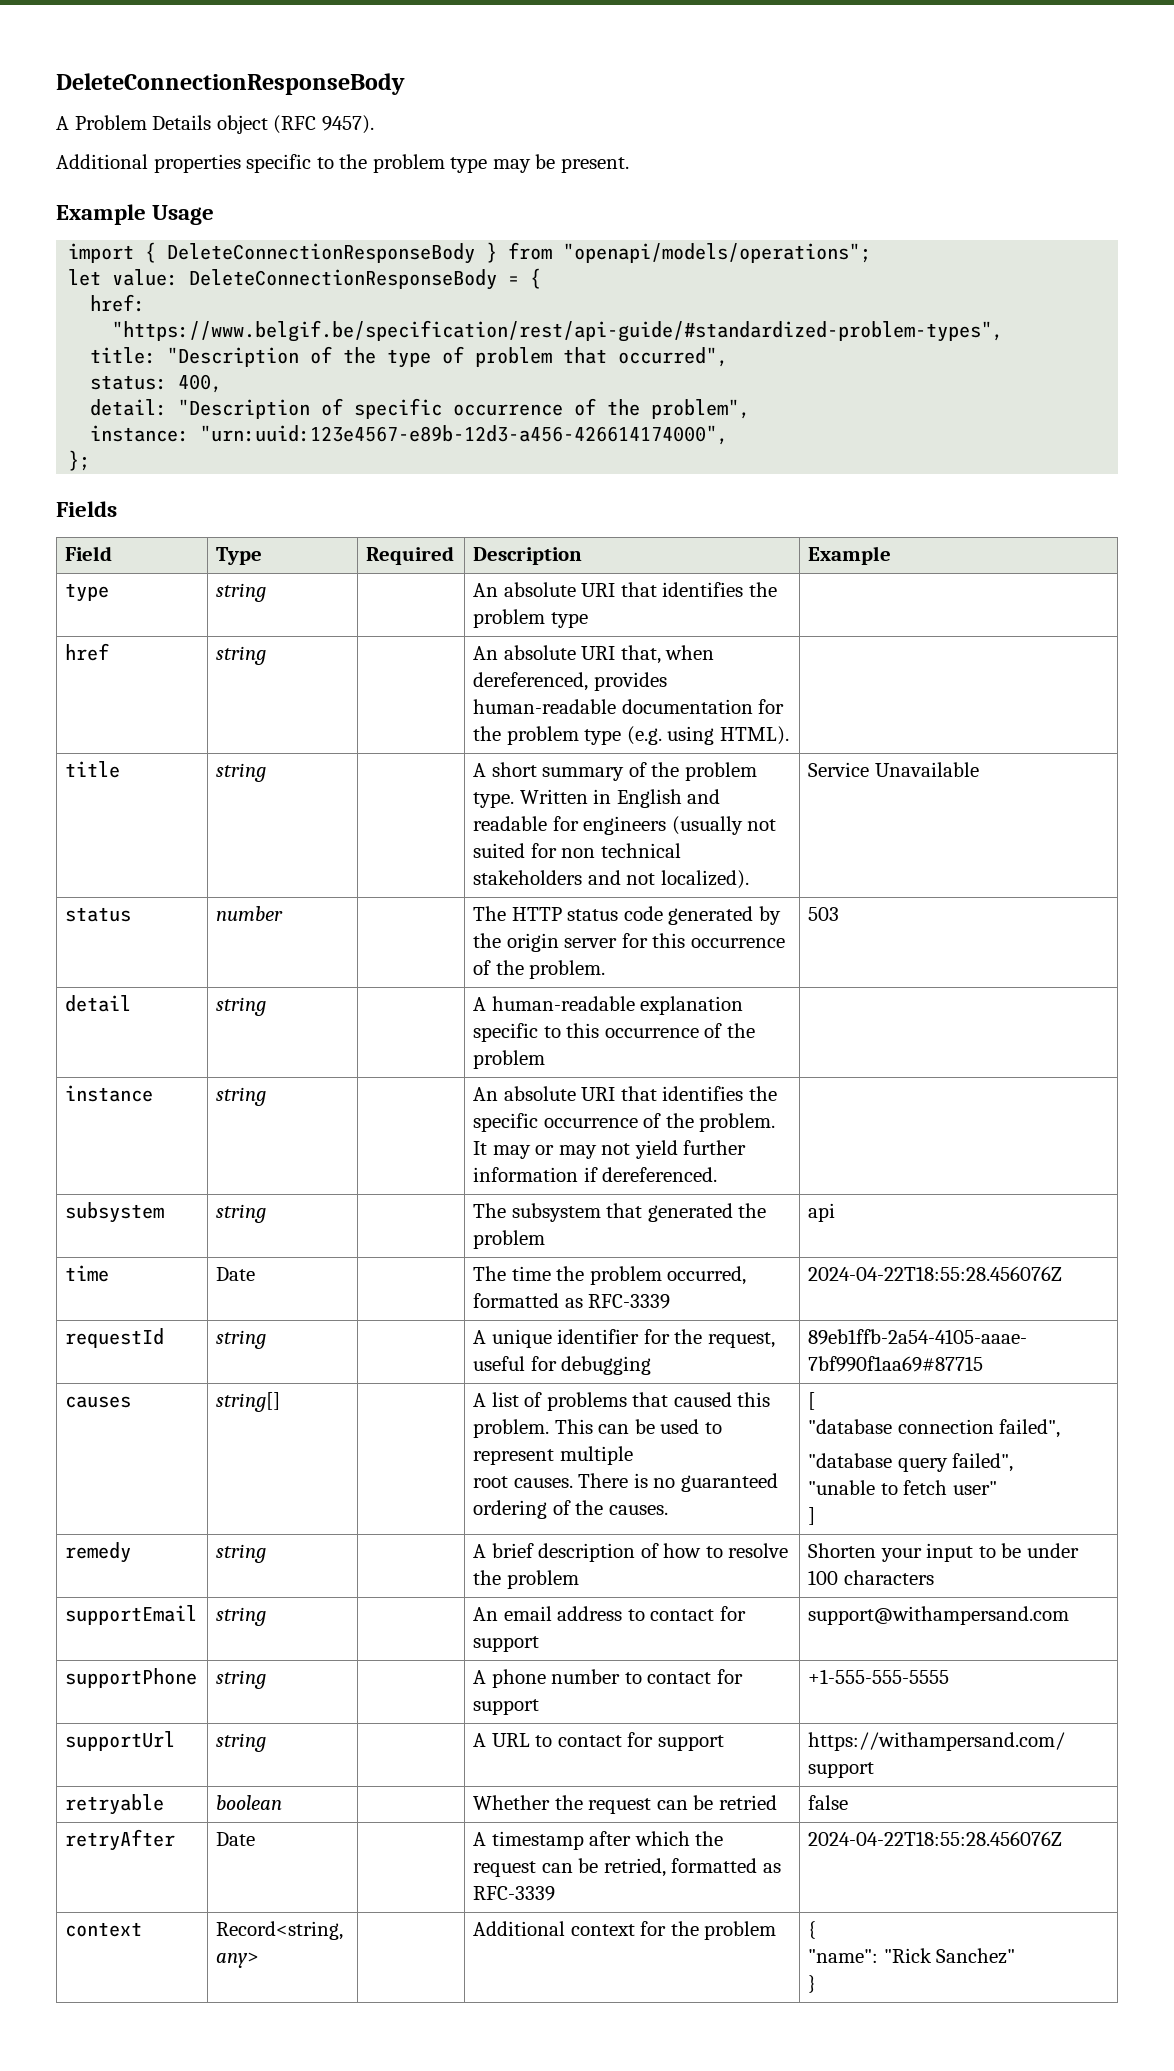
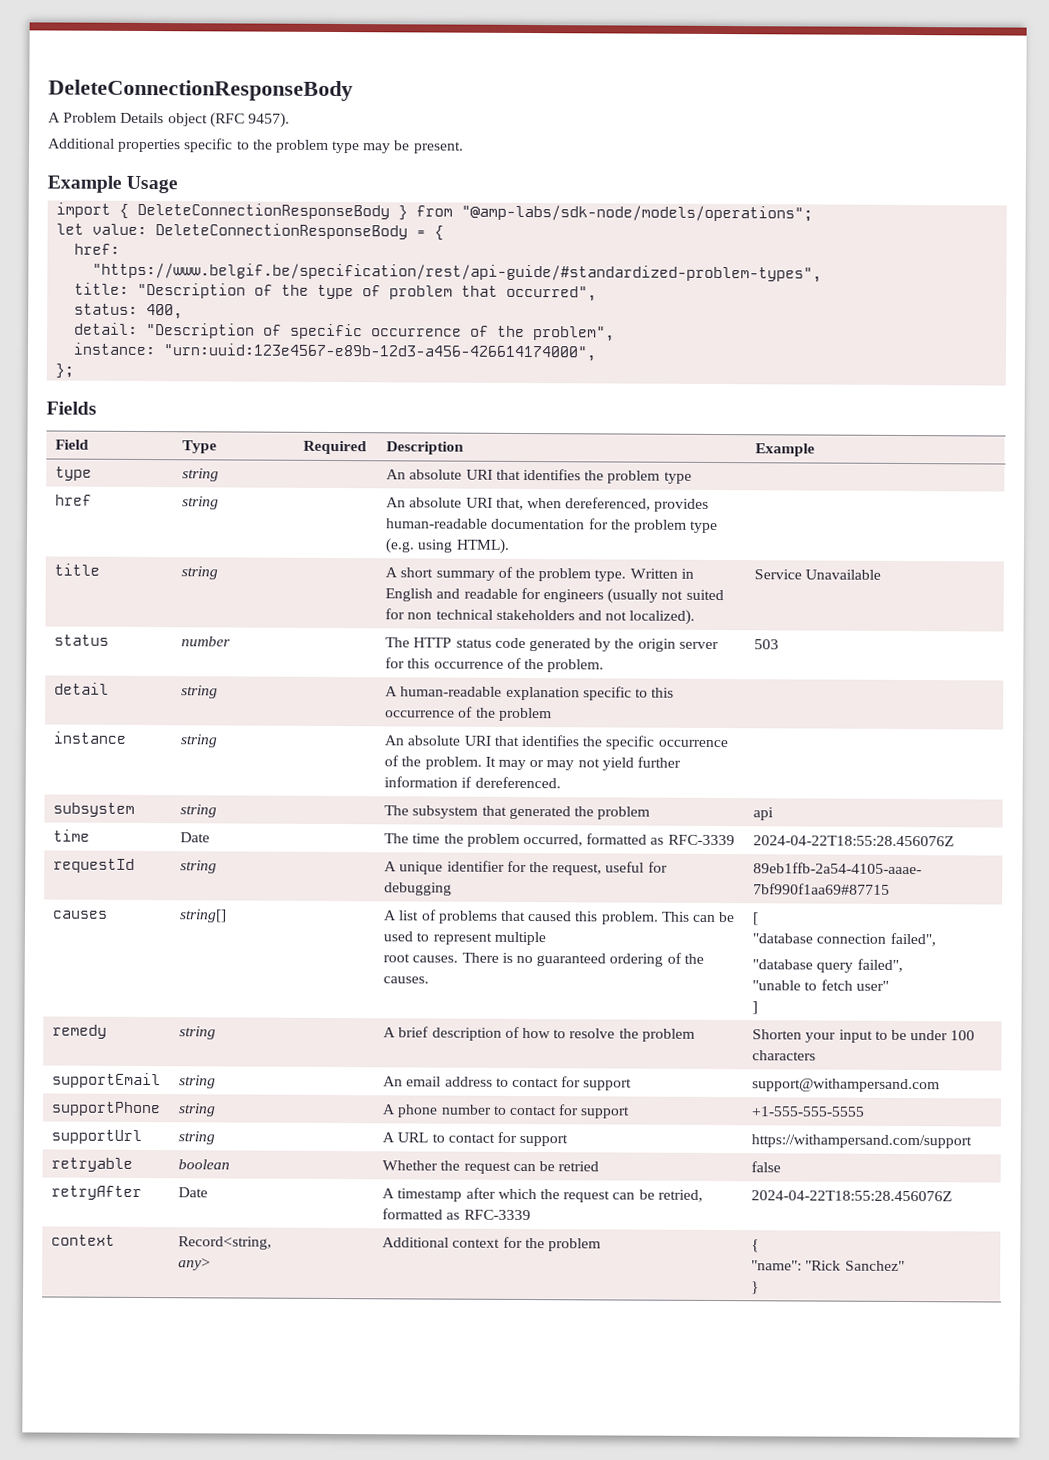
[563,243,872,263] "openapi/models/operations"; -> [461,204,814,222] "@amp-labs/sdk-node/models/operations";

